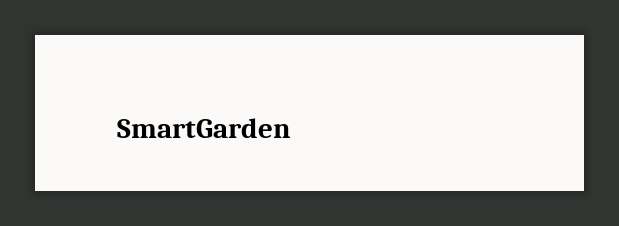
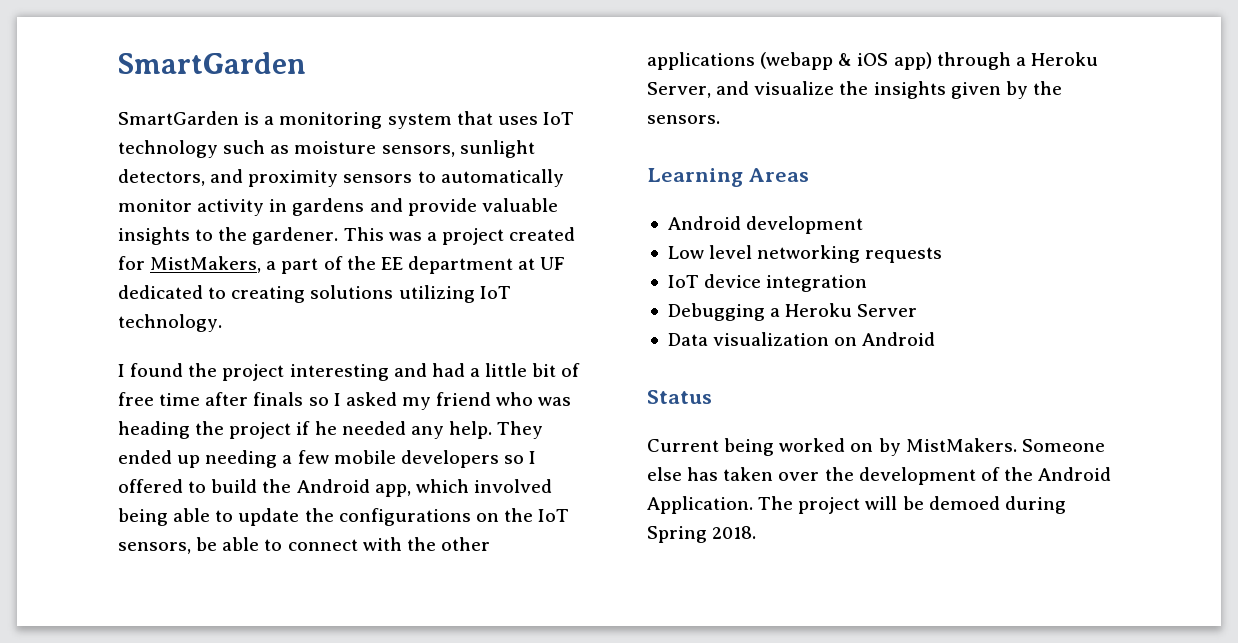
[117,118,291,138] SmartGarden -> [118,52,306,74] [118,111,574,129] [118,140,535,158] [118,169,564,187] [118,198,558,216] [118,227,576,245] [118,256,566,274] [118,285,511,303] [118,314,222,332] [118,363,581,381] [118,392,572,410] [118,421,544,439] [118,450,537,468] [118,479,552,497] [118,508,570,526] [118,537,490,554] [647,52,1098,70] [647,81,1062,99] [647,115,720,124] [647,168,809,187] [667,216,864,234] [667,245,943,263] [667,274,868,292] [667,303,918,321] [667,332,936,346] [647,390,712,404] [647,438,1105,456] [647,467,1112,485] [647,496,1066,514] [647,526,757,543] SmartGarden // SmartGarden is a monitoring system that uses IoT technology such as moisture sensors, sunlight detectors, and proximity sensors to automatically monitor activity in gardens and provide valuable insights to the gardener. This was a project created for MistMakers, a part of the EE department at UF dedicated to creating solutions utilizing IoT technology. // I found the project interesting and had a little bit of free time after finals so I asked my friend who was heading the project if he needed any help. They ended up needing a few mobile developers so I offered to build the Android app, which involved being able to update the configurations on the IoT sensors, be able to connect with the other applications (webapp & iOS app) through a Heroku Server, and visualize the insights given by the sensors. // Learning Areas // Android development // Low level networking requests // IoT device integration // Debugging a Heroku Server // Data visualization on Android // Status // Current being worked on by MistMakers. Someone else has taken over the development of the Android Application. The project will be demoed during Spring 2018.

